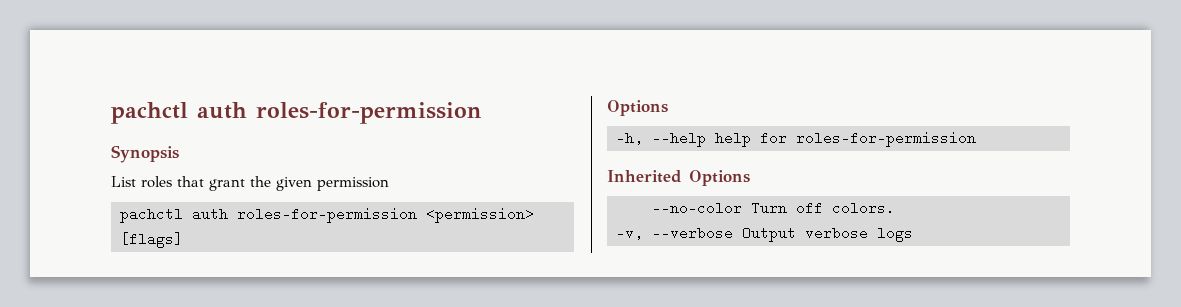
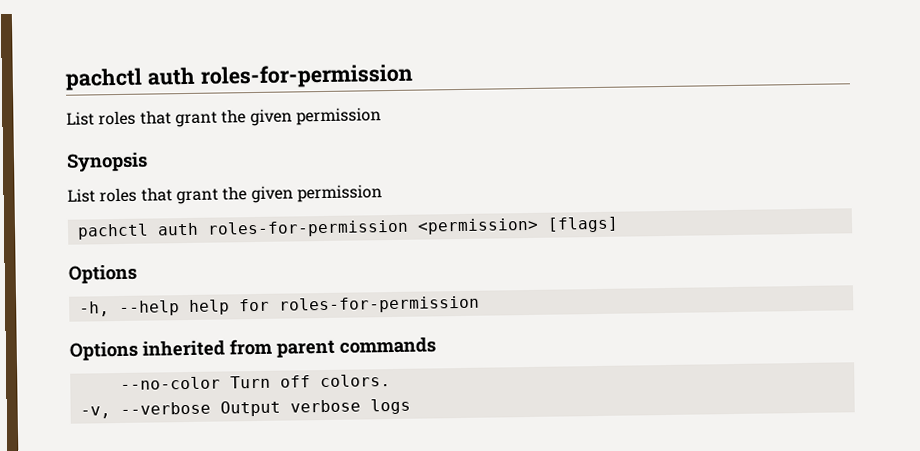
[111,102,482,124] pachctl auth roles-for-permission -> [65,63,413,91] [66,107,382,128] pachctl auth roles-for-permission // List roles that grant the given permission
[607,170,750,186] Inherited Options -> [69,336,436,361] Options inherited from parent commands

